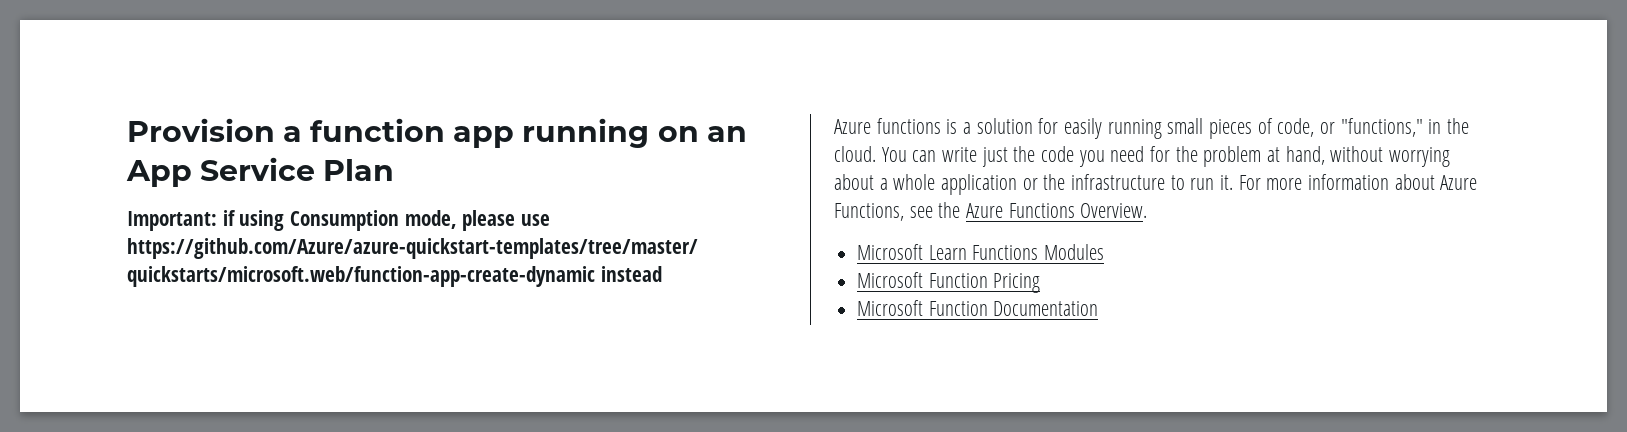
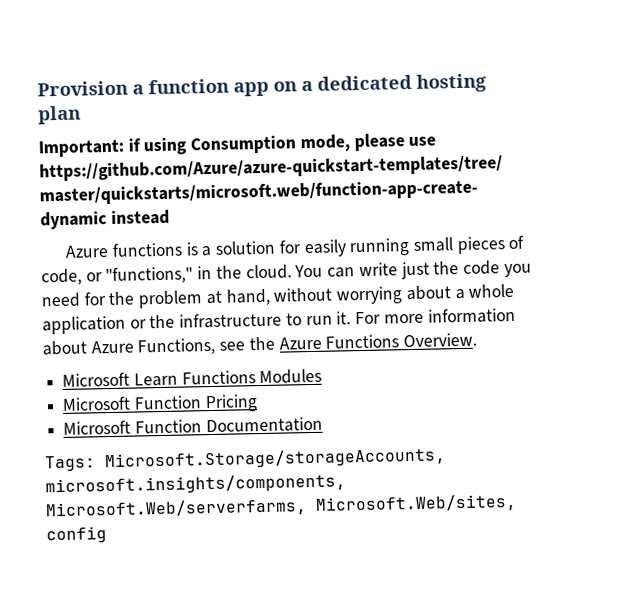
[522,118,747,148] [126,157,395,187] running on an App Service Plan -> [273,73,487,93] [38,105,81,125] on a dedicated hosting plan
(1099, 308) none -> [44,447,446,472] [45,473,346,496] [45,493,517,520] [46,526,107,544] // Tags: Microsoft.Storage/storageAccounts, microsoft.insights/components, Microsoft.Web/serverfarms, Microsoft.Web/sites, config

